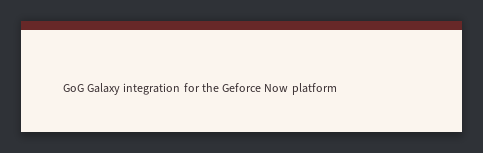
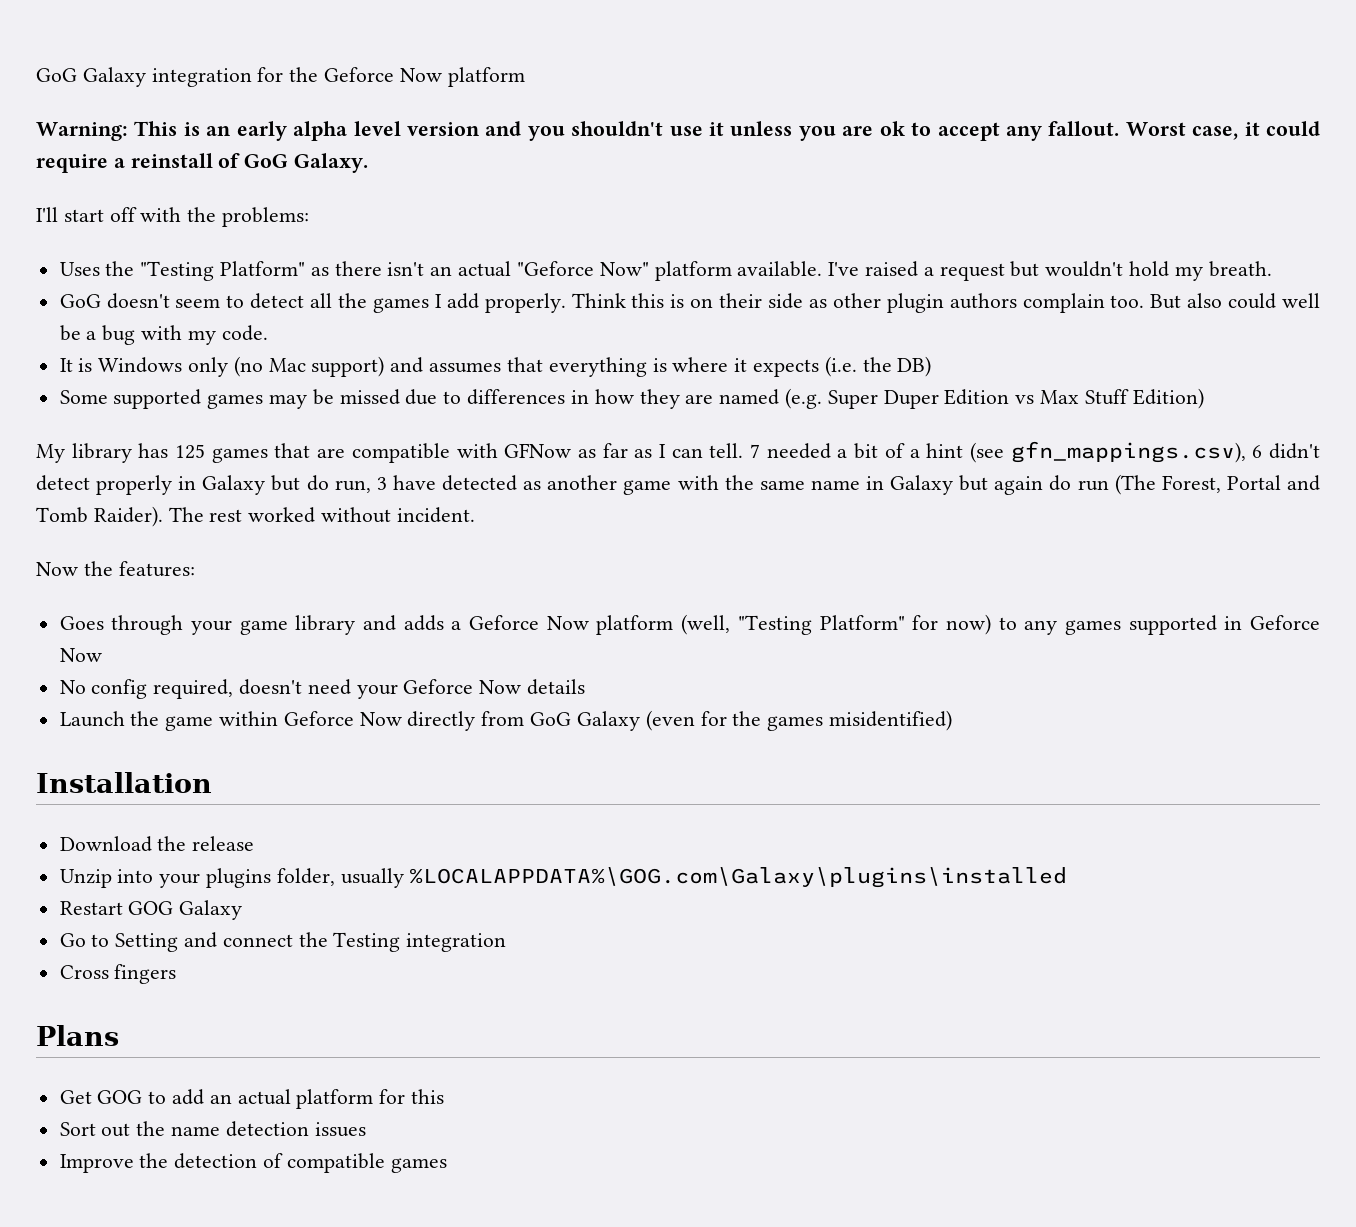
(337, 89) none -> [36,121,1320,141] [36,153,369,173] [36,207,310,227] [59,261,1272,281] [59,293,1320,313] [59,325,268,345] [59,356,932,377] [59,388,1204,409] [36,441,1321,463] [36,474,1320,495] [36,506,475,527] [36,561,195,577] [59,614,1320,635] [59,648,102,662] [59,679,586,699] [59,710,952,731] [36,772,212,793] [59,836,255,852] [59,867,1068,888] [59,900,243,920] [59,932,507,952] [59,964,177,984] [36,1025,119,1046] [59,1089,445,1109] [59,1121,366,1137] [59,1153,447,1173] // Warning: This is an early alpha level version and you shouldn't use it unless you are ok to accept any fallout. Worst case, it could require a reinstall of GoG Galaxy. // I'll start off with the problems: // Uses the "Testing Platform" as there isn't an actual "Geforce Now" platform available. I've raised a request but wouldn't hold my breath. // GoG doesn't seem to detect all the games I add properly. Think this is on their side as other plugin authors complain too. But also could well be a bug with my code. // It is Windows only (no Mac support) and assumes that everything is where it expects (i.e. the DB) // Some supported games may be missed due to differences in how they are named (e.g. Super Duper Edition vs Max Stuff Edition) // My library has 125 games that are compatible with GFNow as far as I can tell. 7 needed a bit of a hint (see gfn_mappings.csv), 6 didn't detect properly in Galaxy but do run, 3 have detected as another game with the same name in Galaxy but again do run (The Forest, Portal and Tomb Raider). The rest worked without incident. // Now the features: // Goes through your game library and adds a Geforce Now platform (well, "Testing Platform" for now) to any games supported in Geforce Now // No config required, doesn't need your Geforce Now details // Launch the game within Geforce Now directly from GoG Galaxy (even for the games misidentified) // Installation // Download the release // Unzip into your plugins folder, usually %LOCALAPPDATA%\GOG.com\Galaxy\plugins\installed // Restart GOG Galaxy // Go to Setting and connect the Testing integration // Cross fingers // Plans // Get GOG to add an actual platform for this // Sort out the name detection issues // Improve the detection of compatible games

